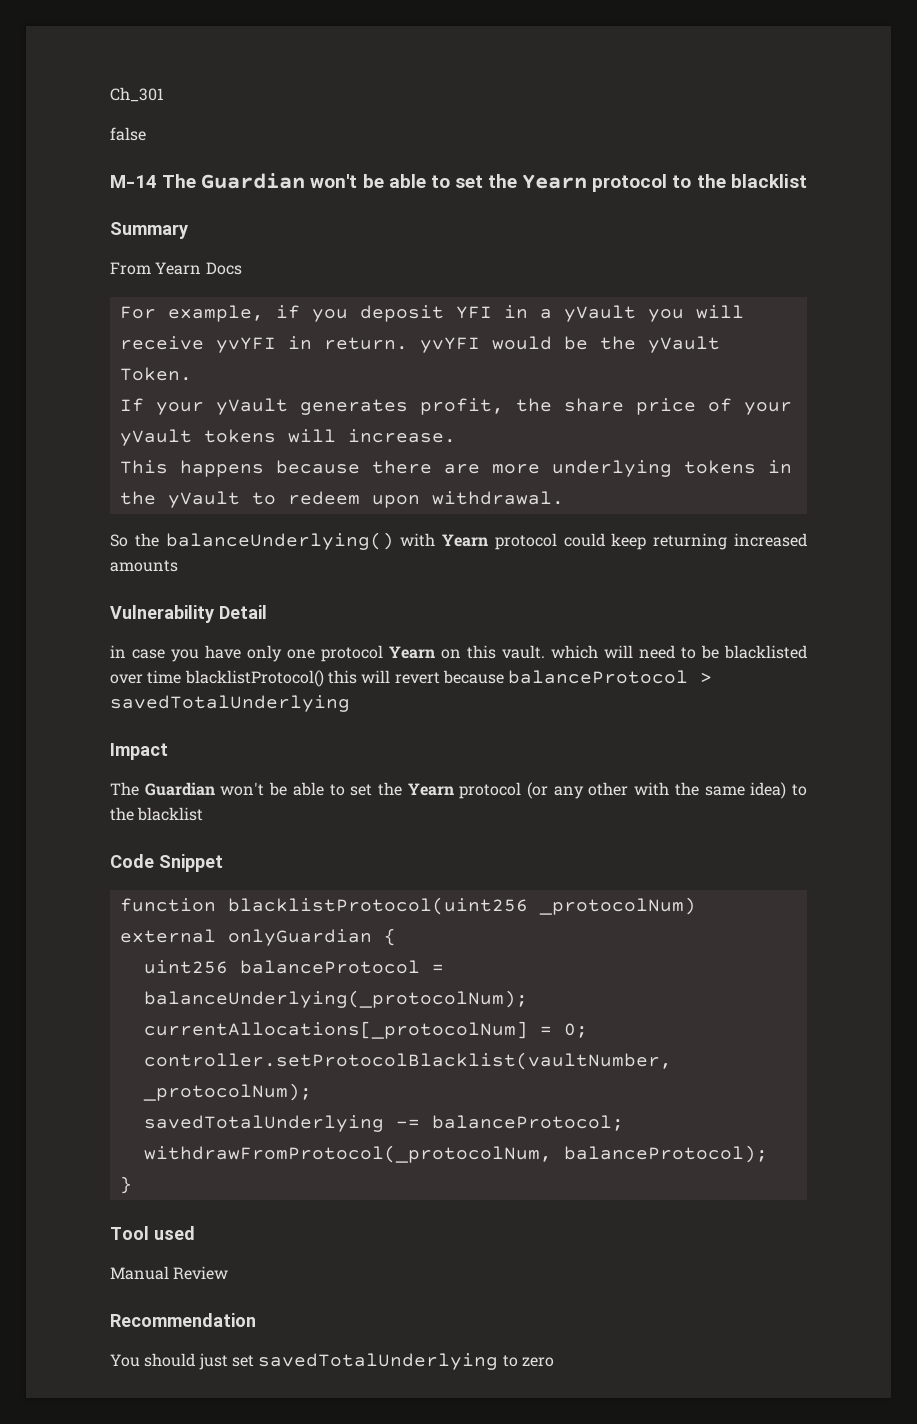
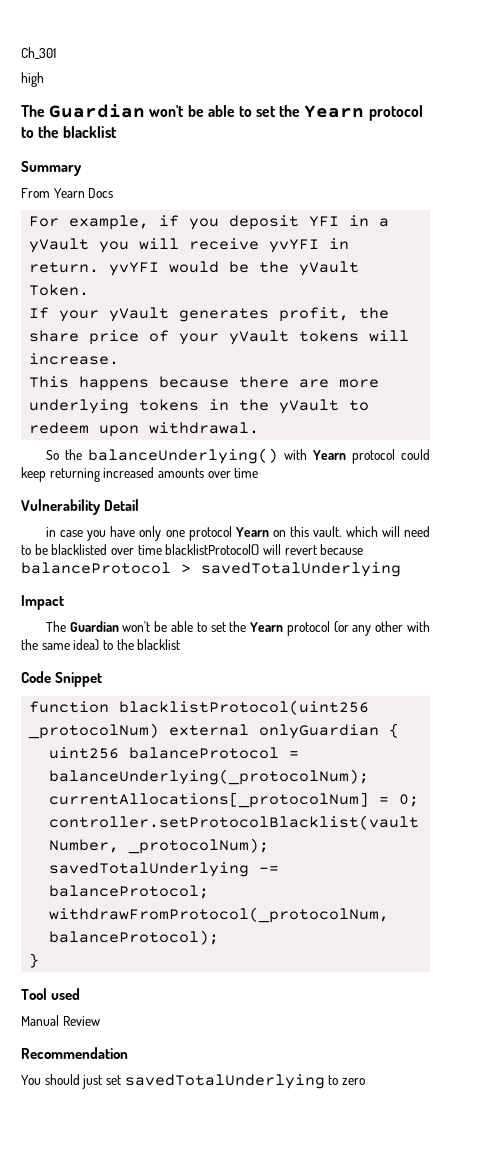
[110,127,146,141] [110,175,157,188] false // M-14 -> [21,72,44,87] high //
(178, 566) none -> [207,468,259,478] over time
[327,670,357,684] this -> (260, 550) none

